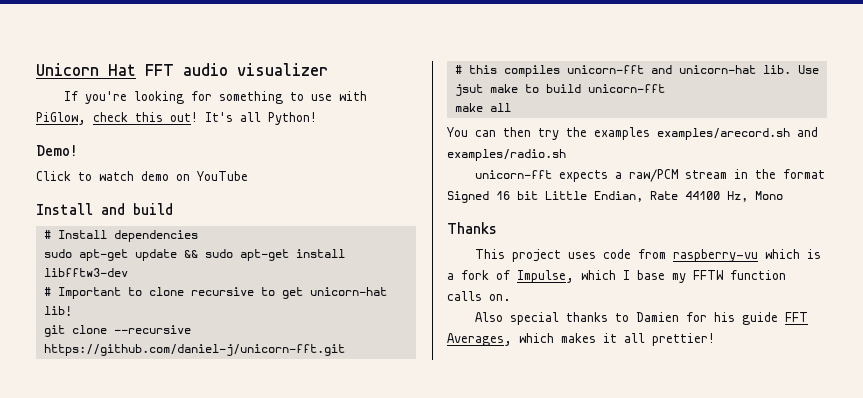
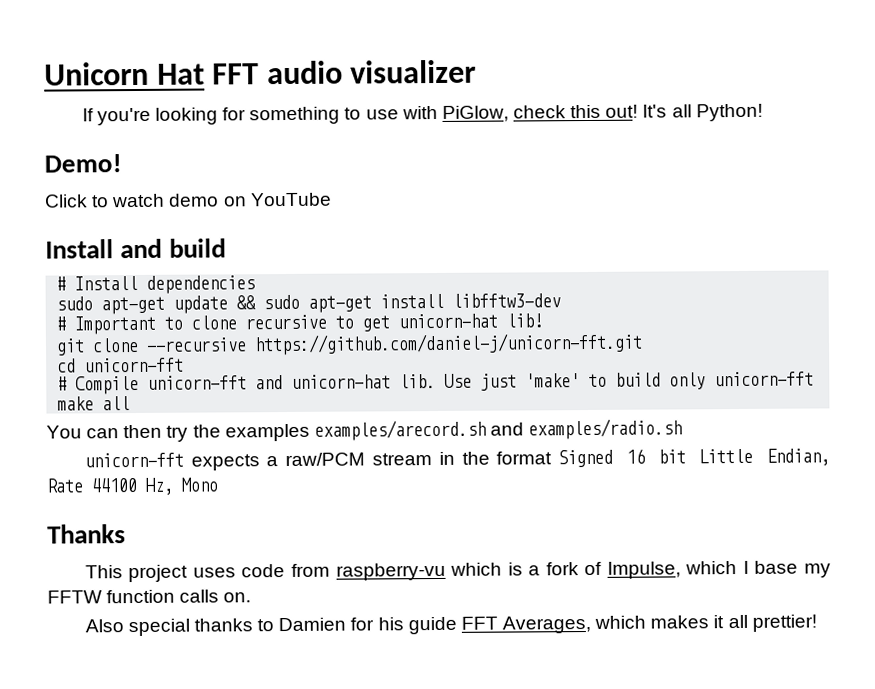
[454,65,560,77] // # this compiles -> [57,357,185,373] [57,375,140,395] // cd unicorn-fft // # Compile
[454,84,518,96] jsut make -> [480,373,581,391] just 'make'
(581, 88) none -> [669,372,707,390] only

